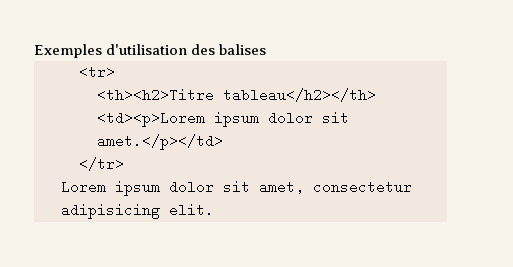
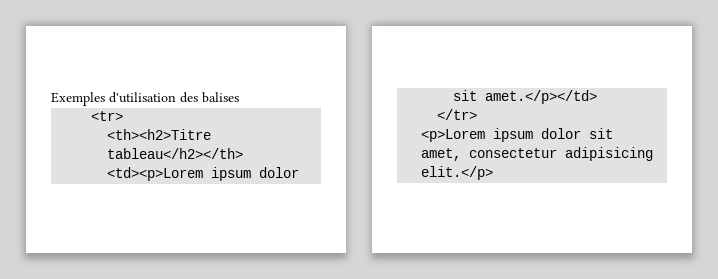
[61,180,106,194] Lorem -> [421,129,486,142] <p>Lorem
[169,203,214,217] elit. -> [421,166,494,180] elit.</p>

